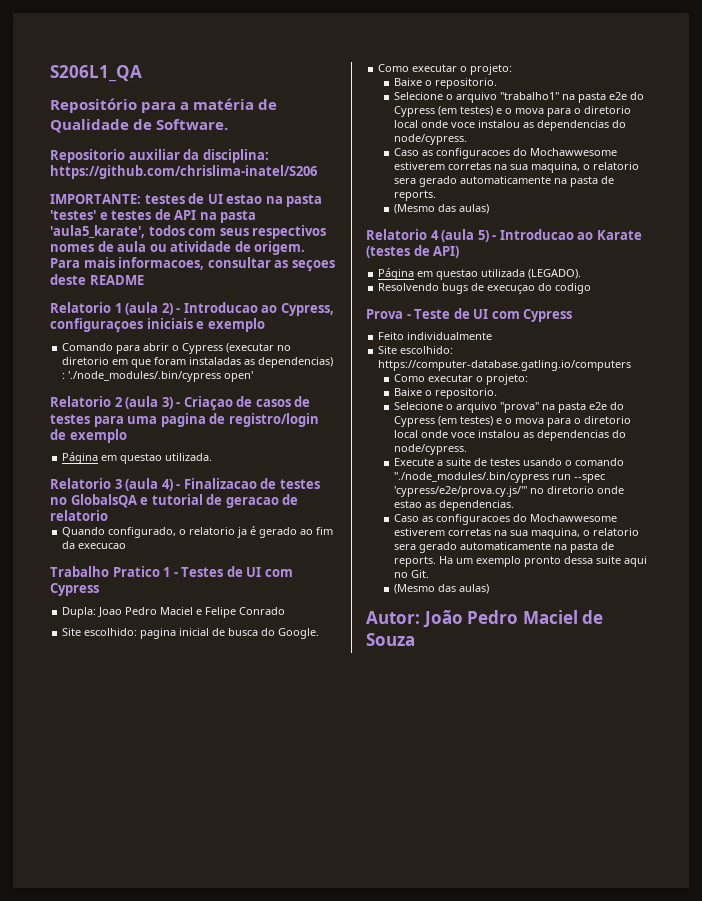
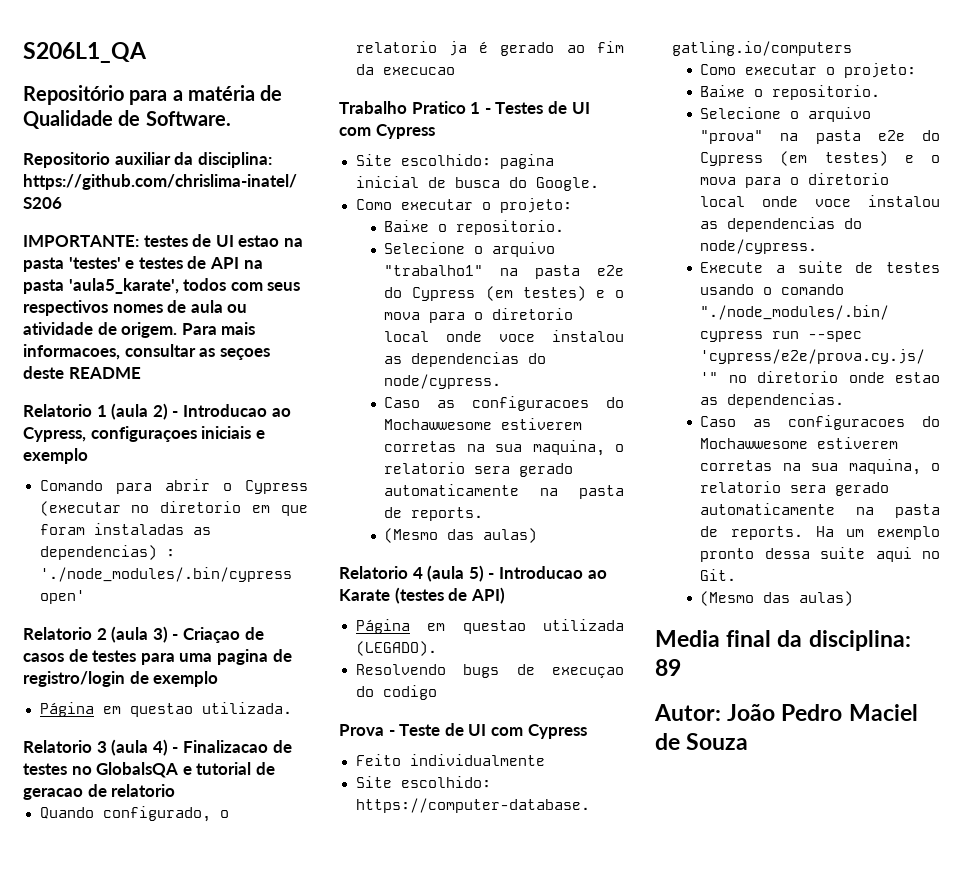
[62,607,286,618] // Dupla: Joao Pedro Maciel e Felipe Conrado -> (435, 131) none
(489, 589) none -> [655,630,911,651] [655,659,681,676] // Media final da disciplina: 89

